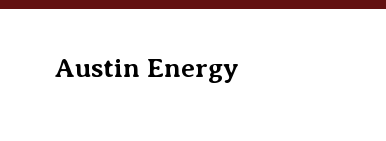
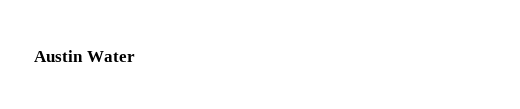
[147,59,240,83] Energy -> [86,51,135,62] Water

